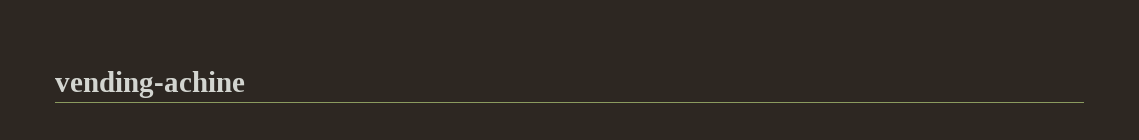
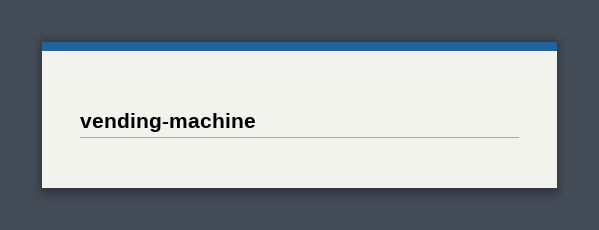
[55,71,245,98] vending-achine -> [80,113,256,132] vending-machine

